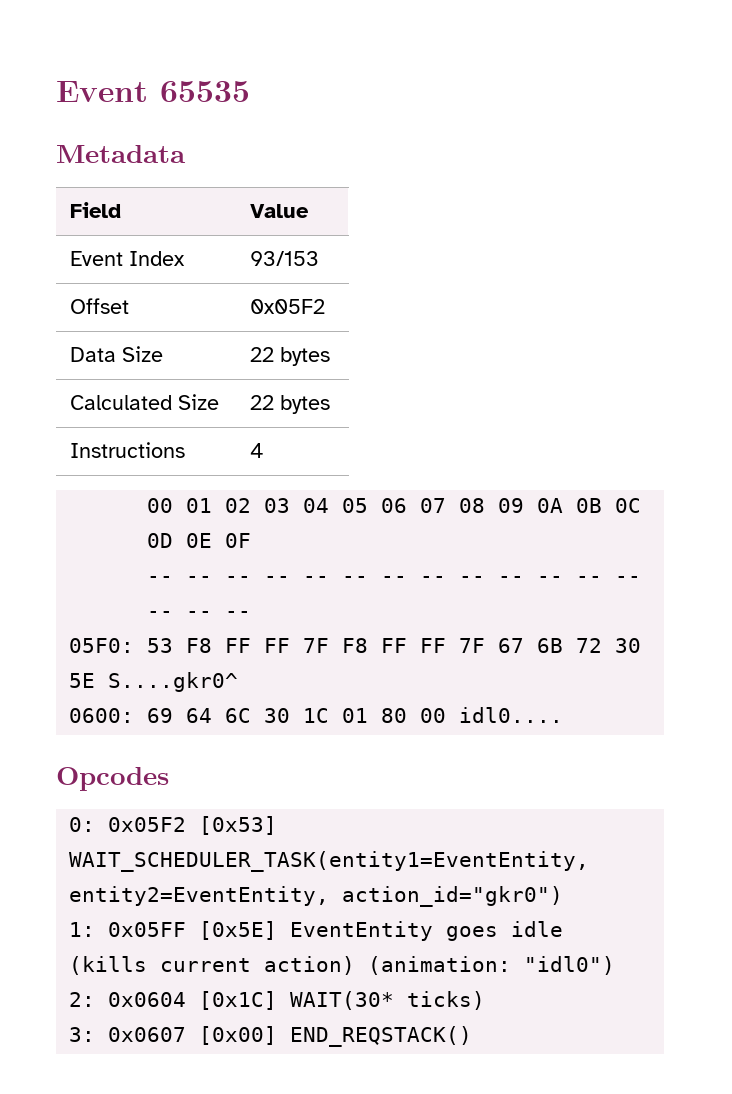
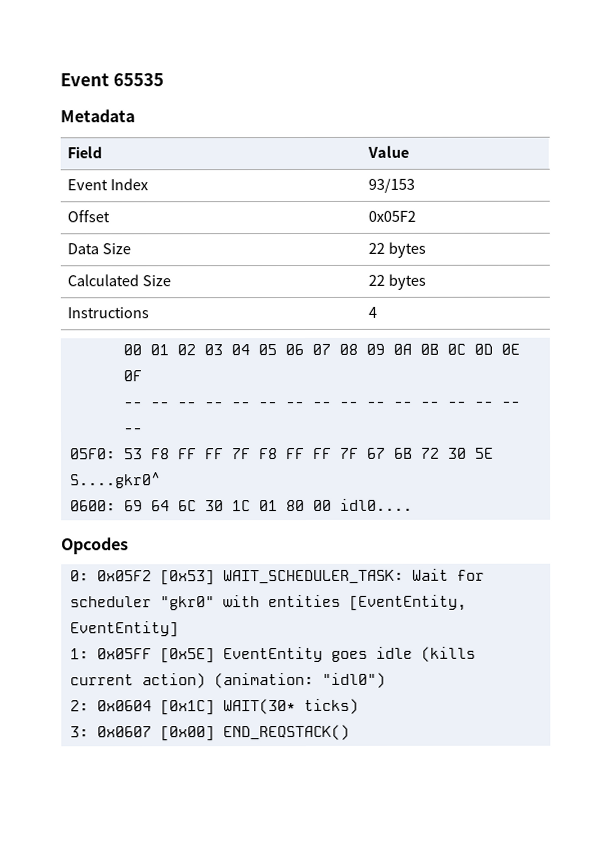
[69,851,590,872] [69,886,564,907] WAIT_SCHEDULER_TASK(entity1=EventEntity, entity2=EventEntity, action_id="gkr0") -> [222,568,485,585] [69,594,467,611] [69,621,179,638] WAIT_SCHEDULER_TASK: Wait for scheduler "gkr0" with entities [EventEntity, EventEntity]

